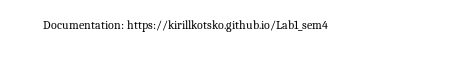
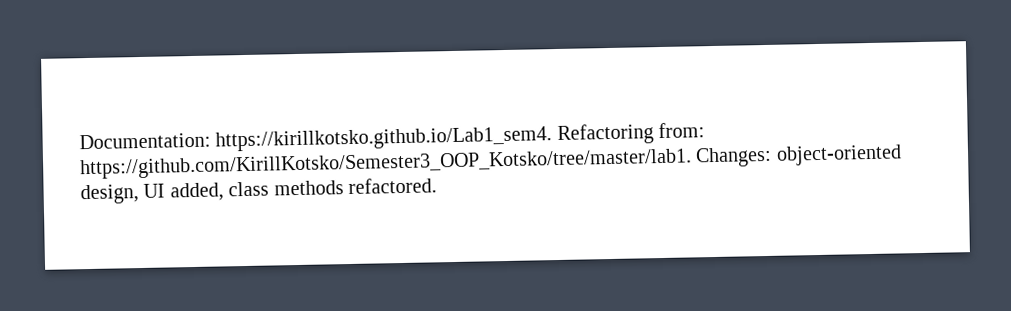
[127,20,329,32] https://kirillkotsko.github.io/Lab1_sem4 -> [215,122,706,152] [80,144,902,180] [80,177,437,205] https://kirillkotsko.github.io/Lab1_sem4. Refactoring from: https://github.com/KirillKotsko/Semester3_OOP_Kotsko/tree/master/lab1. Changes: object-oriented design, UI added, class methods refactored.

